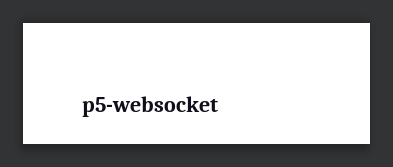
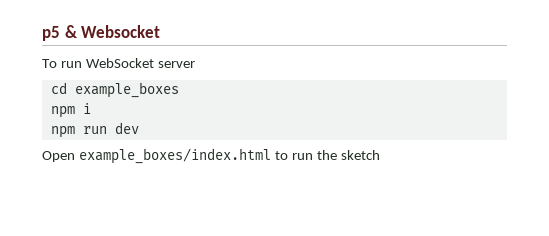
[82,96,218,117] p5-websocket -> [42,25,161,41] [42,58,195,68] [50,82,179,98] [50,103,91,118] [50,122,139,138] [42,148,380,164] p5 & Websocket // To run WebSocket server // cd example_boxes // npm i // npm run dev // Open example_boxes/index.html to run the sketch

